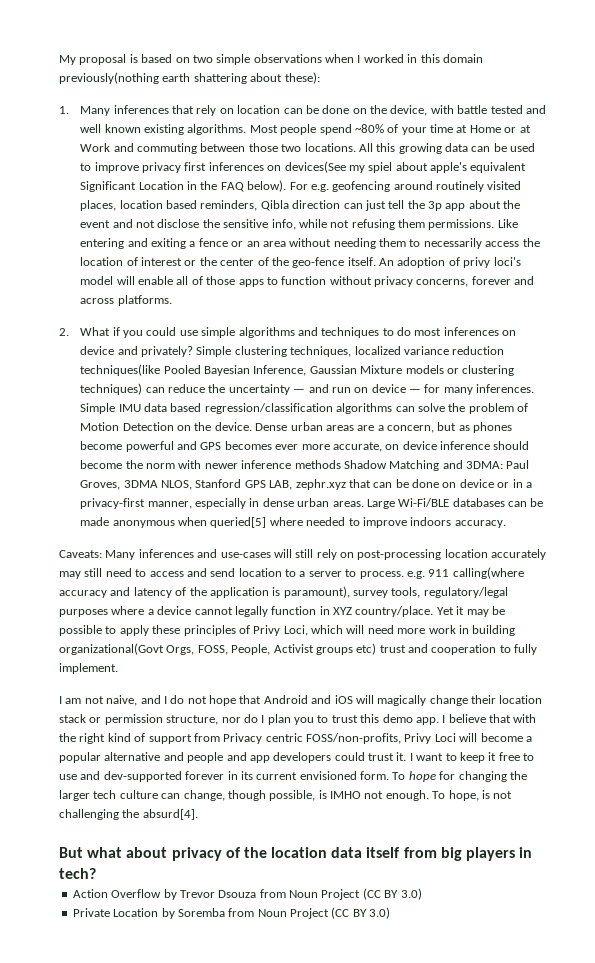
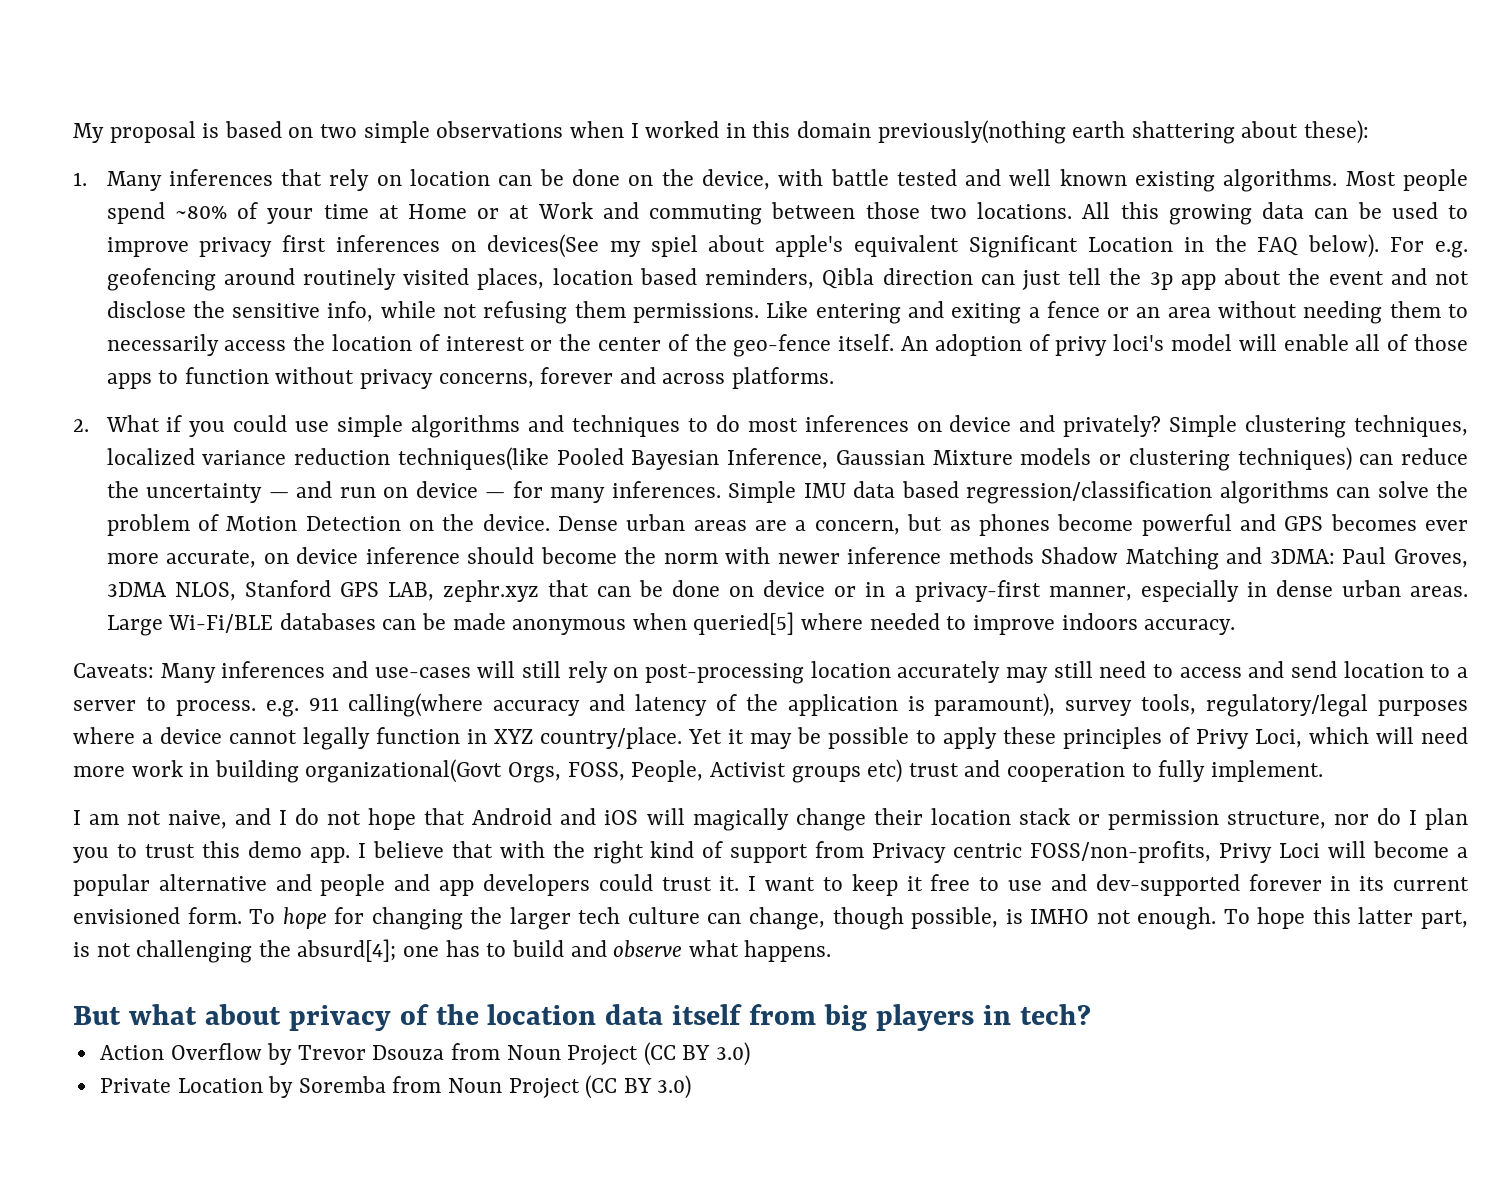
[448,790,513,801] [59,809,198,820] hope, is not challenging the absurd[4]. -> [1257,907,1468,929] [73,939,832,963] hope this latter part, is not challenging the absurd[4]; one has to build and observe what happens.

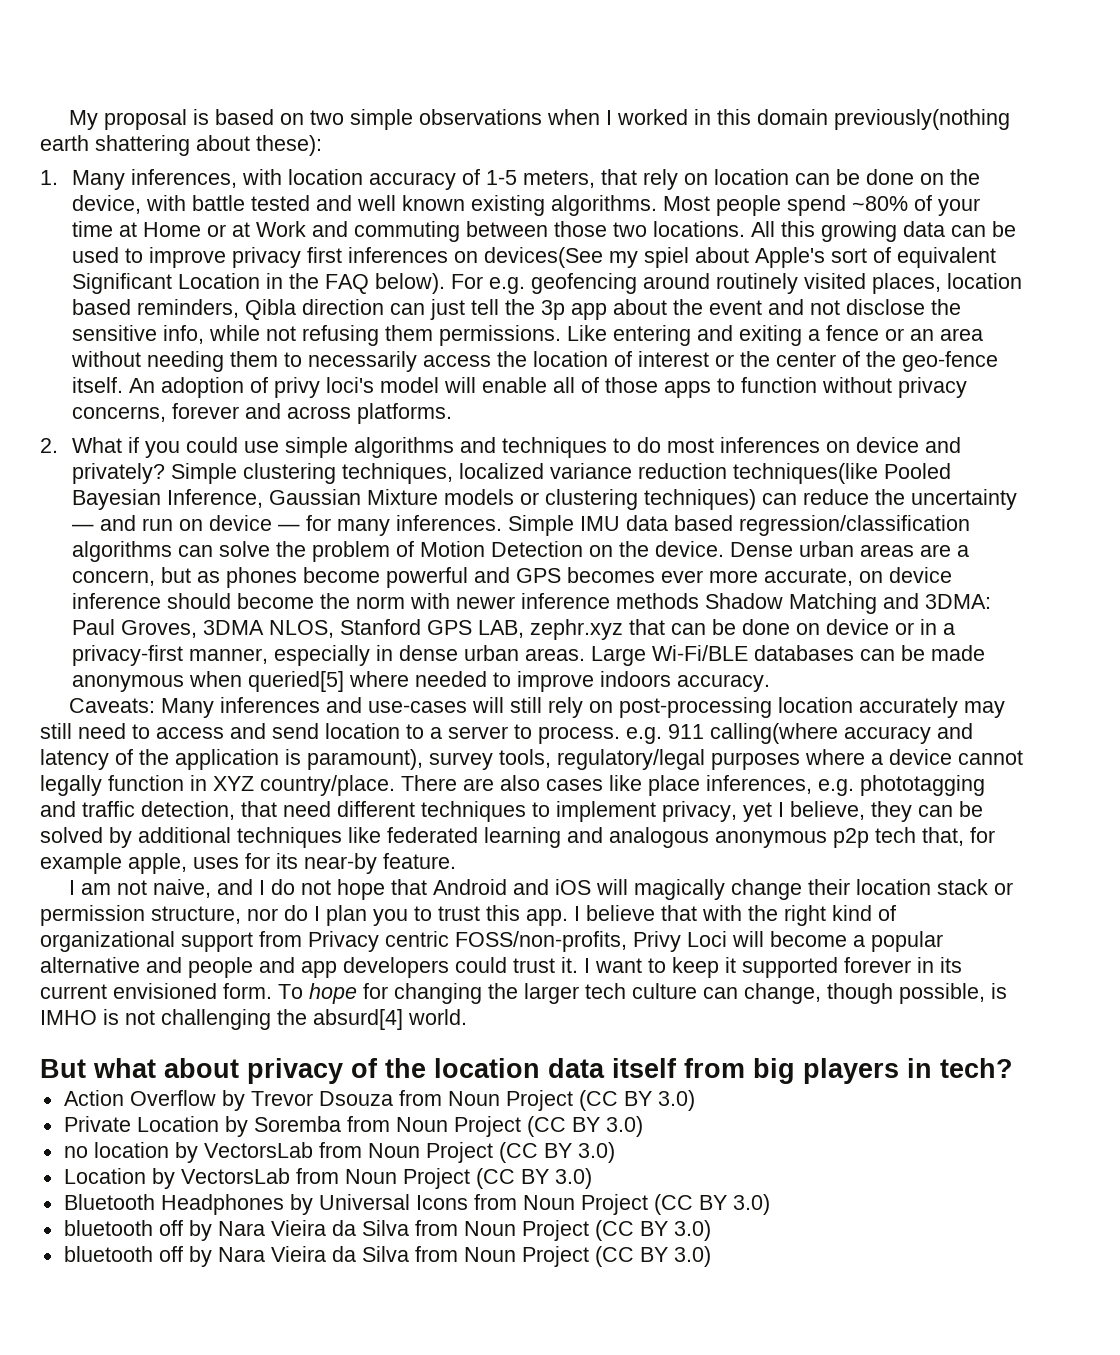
[168,169,273,186] inferences -> [131,169,596,190] inferences, with location accuracy of 1-5 meters,
[775,235,844,257] apple's -> [755,247,892,268] Apple's sort of
[688,727,1468,749] [73,759,1323,783] Yet it may be possible to apply these principles of Privy Loci, which will need more work in building organizational(Govt Orgs, FOSS, People, Activist groups etc) trust and cooperation to fully implement. -> [401,775,985,796] [40,801,983,822] [40,827,995,848] [40,853,456,874] There are also cases like place inferences, e.g. phototagging and traffic detection, that need different techniques to implement privacy, yet I believe, they can be solved by additional techniques like federated learning and analogous anonymous p2p tech that, for example apple, uses for its near-by feature.
[247,841,302,858] demo -> (520, 913) none
(724, 849) none -> [40,931,175,952] organizational
[930,874,1240,896] free to use and dev-supported -> [742,957,838,978] supported
[1096,907,1468,930] [73,939,832,963] not enough. To hope this latter part, is not challenging the absurd[4]; one has to build and observe what happens. -> [103,1009,467,1030] is not challenging the absurd[4] world.
(692, 1087) none -> [63,1142,615,1163] [63,1168,592,1189] [63,1194,770,1215] [63,1220,711,1241] [63,1246,711,1267] // no location by VectorsLab from Noun Project (CC BY 3.0) // Location by VectorsLab from Noun Project (CC BY 3.0) // Bluetooth Headphones by Universal Icons from Noun Project (CC BY 3.0) // bluetooth off by Nara Vieira da Silva from Noun Project (CC BY 3.0) // bluetooth off by Nara Vieira da Silva from Noun Project (CC BY 3.0)

